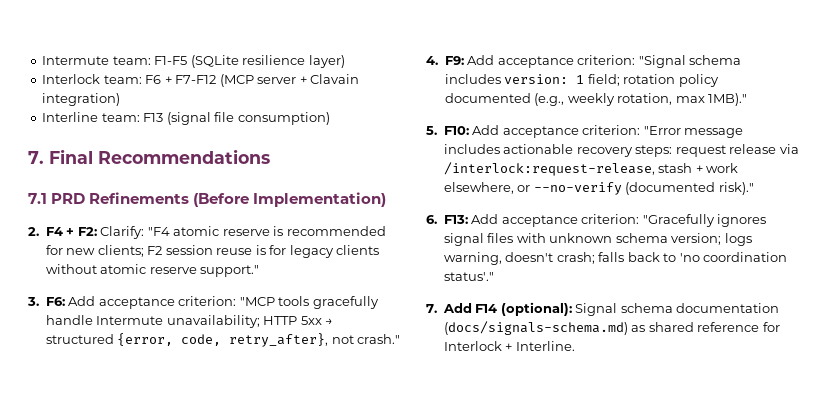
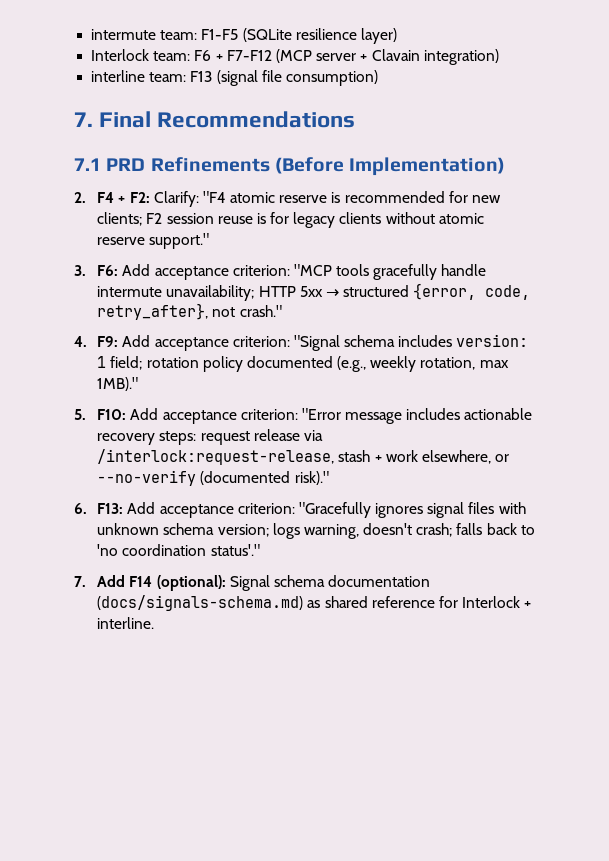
[42,56,110,65] Intermute -> [91,29,157,40] intermute
[42,112,99,122] Interline -> [91,70,146,82] interline
[96,316,164,325] Intermute -> [97,286,163,297] intermute
[515,341,575,351] Interline. -> [97,617,155,629] interline.

